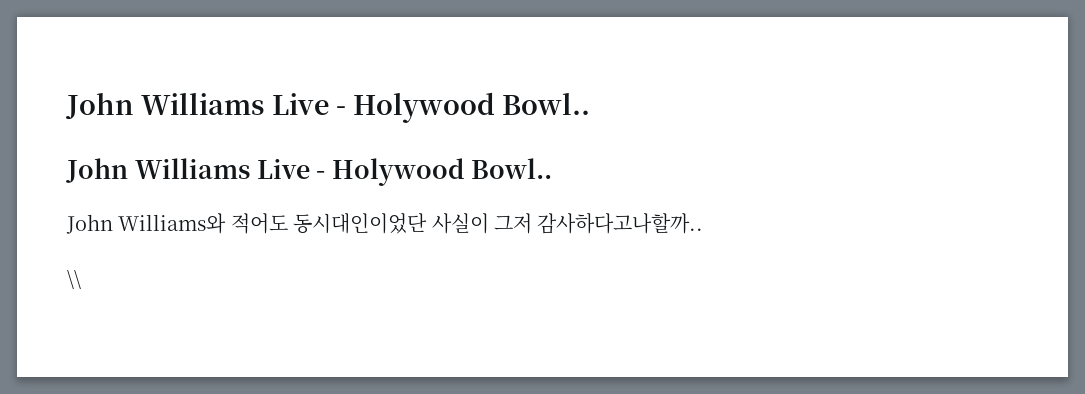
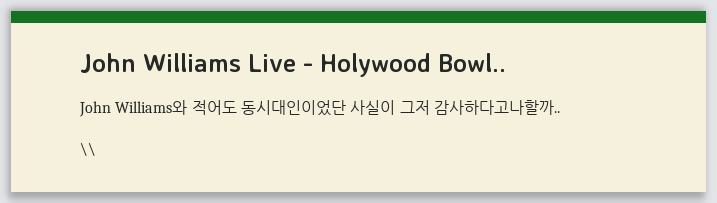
[65,92,591,123] [66,158,552,186] John Williams Live - Holywood Bowl.. // John Williams Live - Holywood Bowl.. -> [80,53,506,77] John Williams Live - Holywood Bowl..

